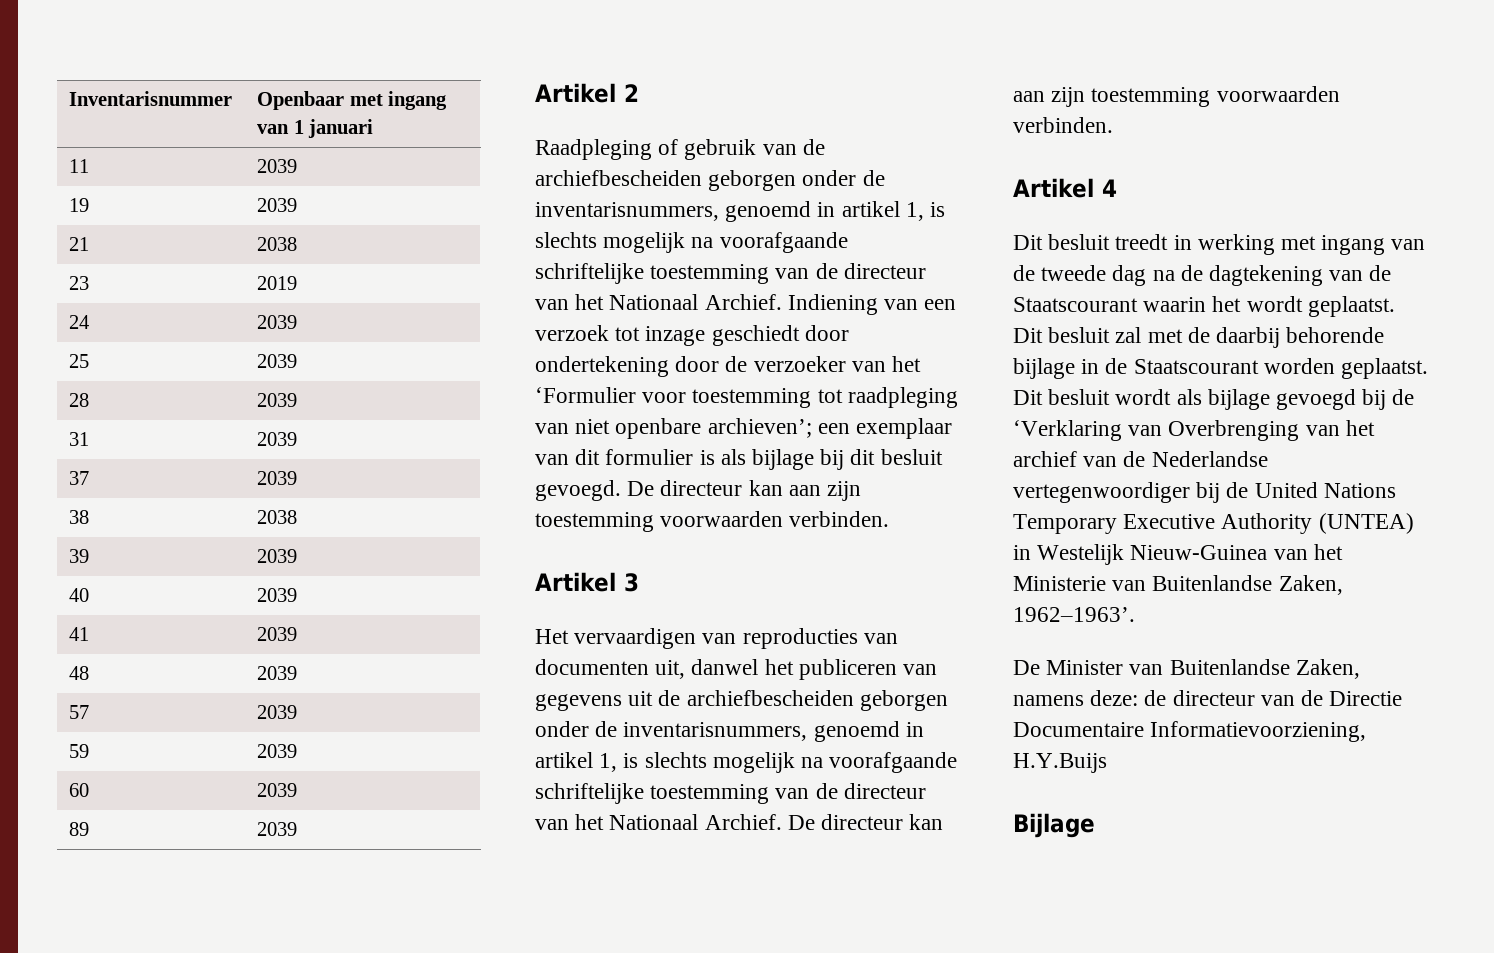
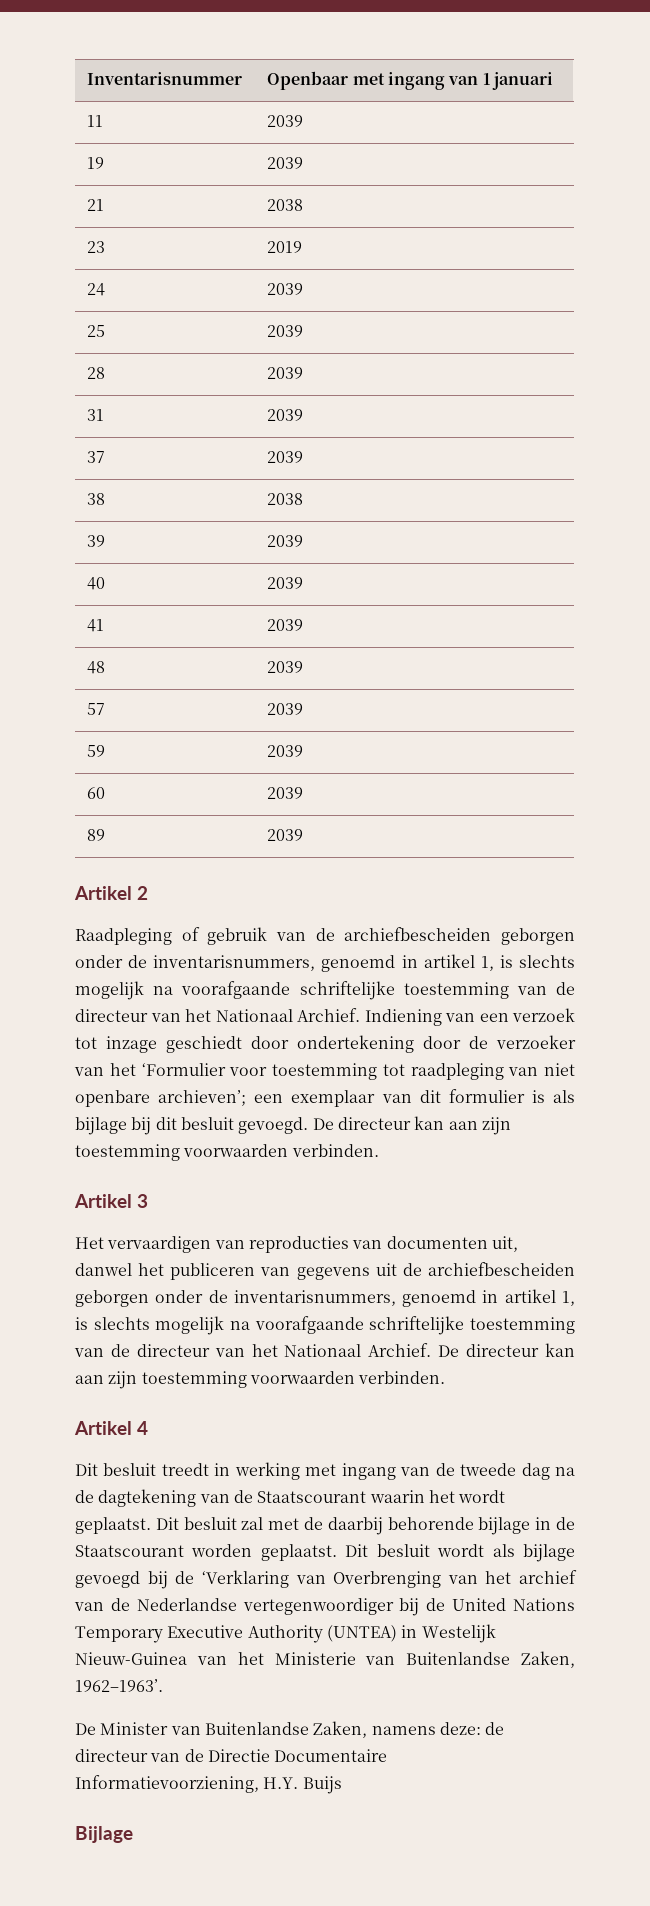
(1395, 306) // -> (151, 1525) none
[1013,753,1107,773] H.Y.Buijs -> [263,1776,342,1794] H.Y. Buijs

